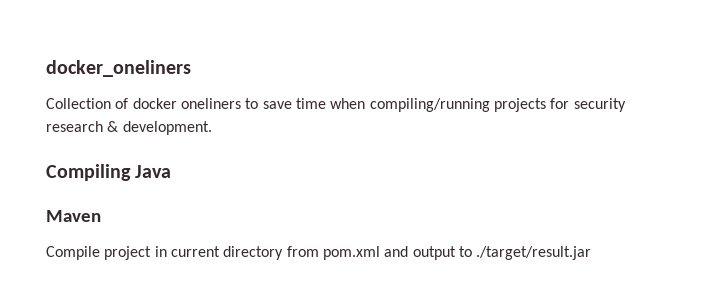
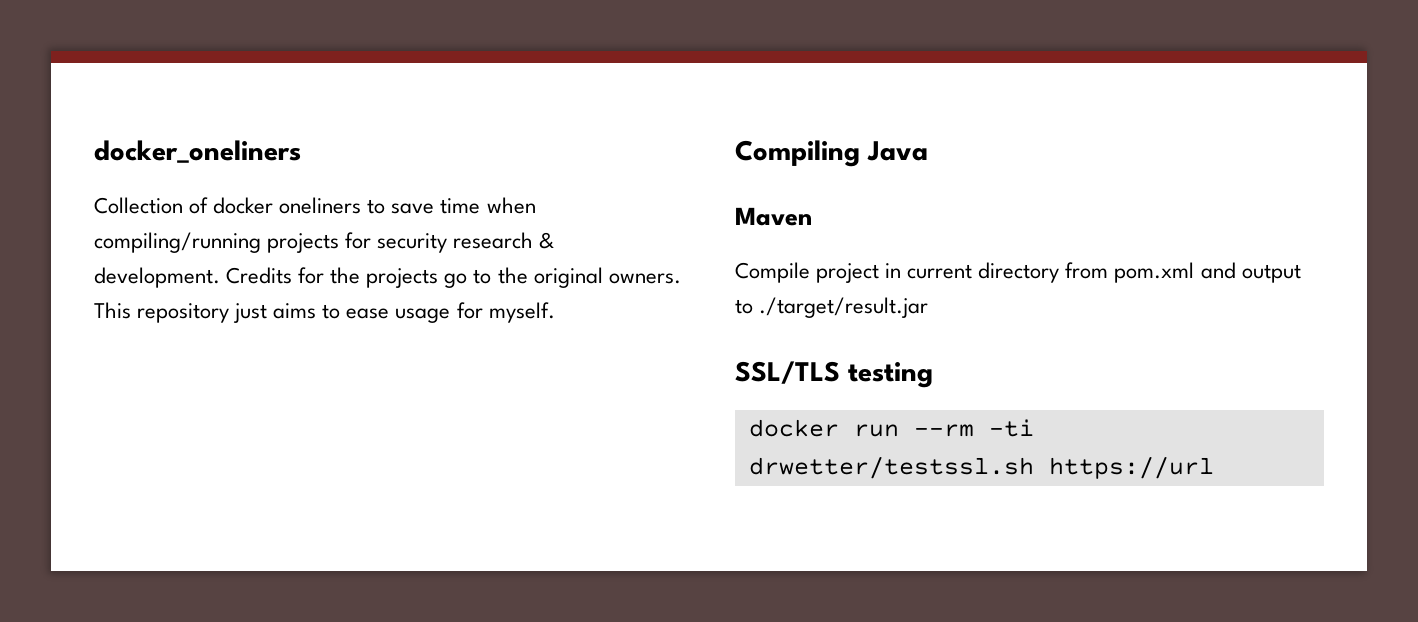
(212, 128) none -> [226,267,681,288] [94,302,555,323] Credits for the projects go to the original owners. This repository just aims to ease usage for myself.
(592, 253) none -> [735,361,933,388] [748,419,1034,437] [748,456,1214,479] // SSL/TLS testing // docker run --rm -ti drwetter/testssl.sh https://url

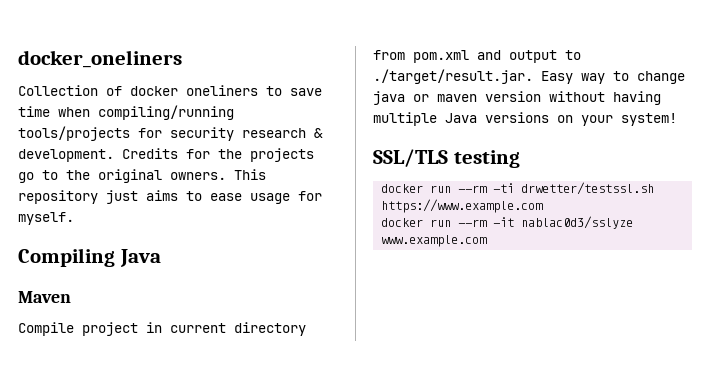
[267,233,340,253] projects -> [18,126,130,141] tools/projects
[759,297,929,318] ./target/result.jar -> [373,69,685,84] [373,91,661,105] [373,112,677,126] ./target/result.jar. Easy way to change java or maven version without having multiple Java versions on your system!
[1048,456,1214,479] https://url -> [381,199,544,213] [381,216,634,229] [381,235,488,247] https://www.example.com // docker run --rm -it nablac0d3/sslyze www.example.com

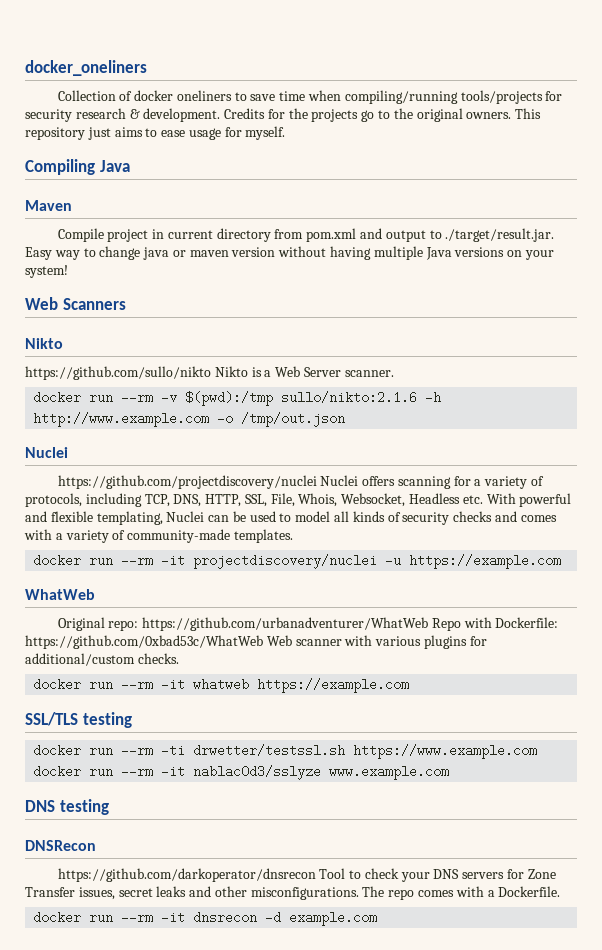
(677, 119) none -> [25,297,126,310] [25,338,63,349] [25,366,394,380] [33,391,442,406] [33,412,346,427] [25,447,68,458] [57,475,544,489] [25,493,572,507] [25,511,557,525] [24,529,293,543] [33,554,562,569] [25,589,95,600] [57,617,559,631] [25,635,487,649] [25,653,179,666] [33,678,410,693] // Web Scanners // Nikto // https://github.com/sullo/nikto Nikto is a Web Server scanner. // docker run --rm -v $(pwd):/tmp sullo/nikto:2.1.6 -h http://www.example.com -o /tmp/out.json // Nuclei // https://github.com/projectdiscovery/nuclei Nuclei offers scanning for a variety of protocols, including TCP, DNS, HTTP, SSL, File, Whois, Websocket, Headless etc. With powerful and flexible templating, Nuclei can be used to model all kinds of security checks and comes with a variety of community-made templates. // docker run --rm -it projectdiscovery/nuclei -u https://example.com // WhatWeb // Original repo: https://github.com/urbanadventurer/WhatWeb Repo with Dockerfile: https://github.com/0xbad53c/WhatWeb Web scanner with various plugins for additional/custom checks. // docker run --rm -it whatweb https://example.com
(488, 241) none -> [25,799,109,815] [25,840,96,851] [57,868,556,882] [25,886,561,900] [33,911,378,926] // DNS testing // DNSRecon // https://github.com/darkoperator/dnsrecon Tool to check your DNS servers for Zone Transfer issues, secret leaks and other misconfigurations. The repo comes with a Dockerfile. // docker run --rm -it dnsrecon -d example.com

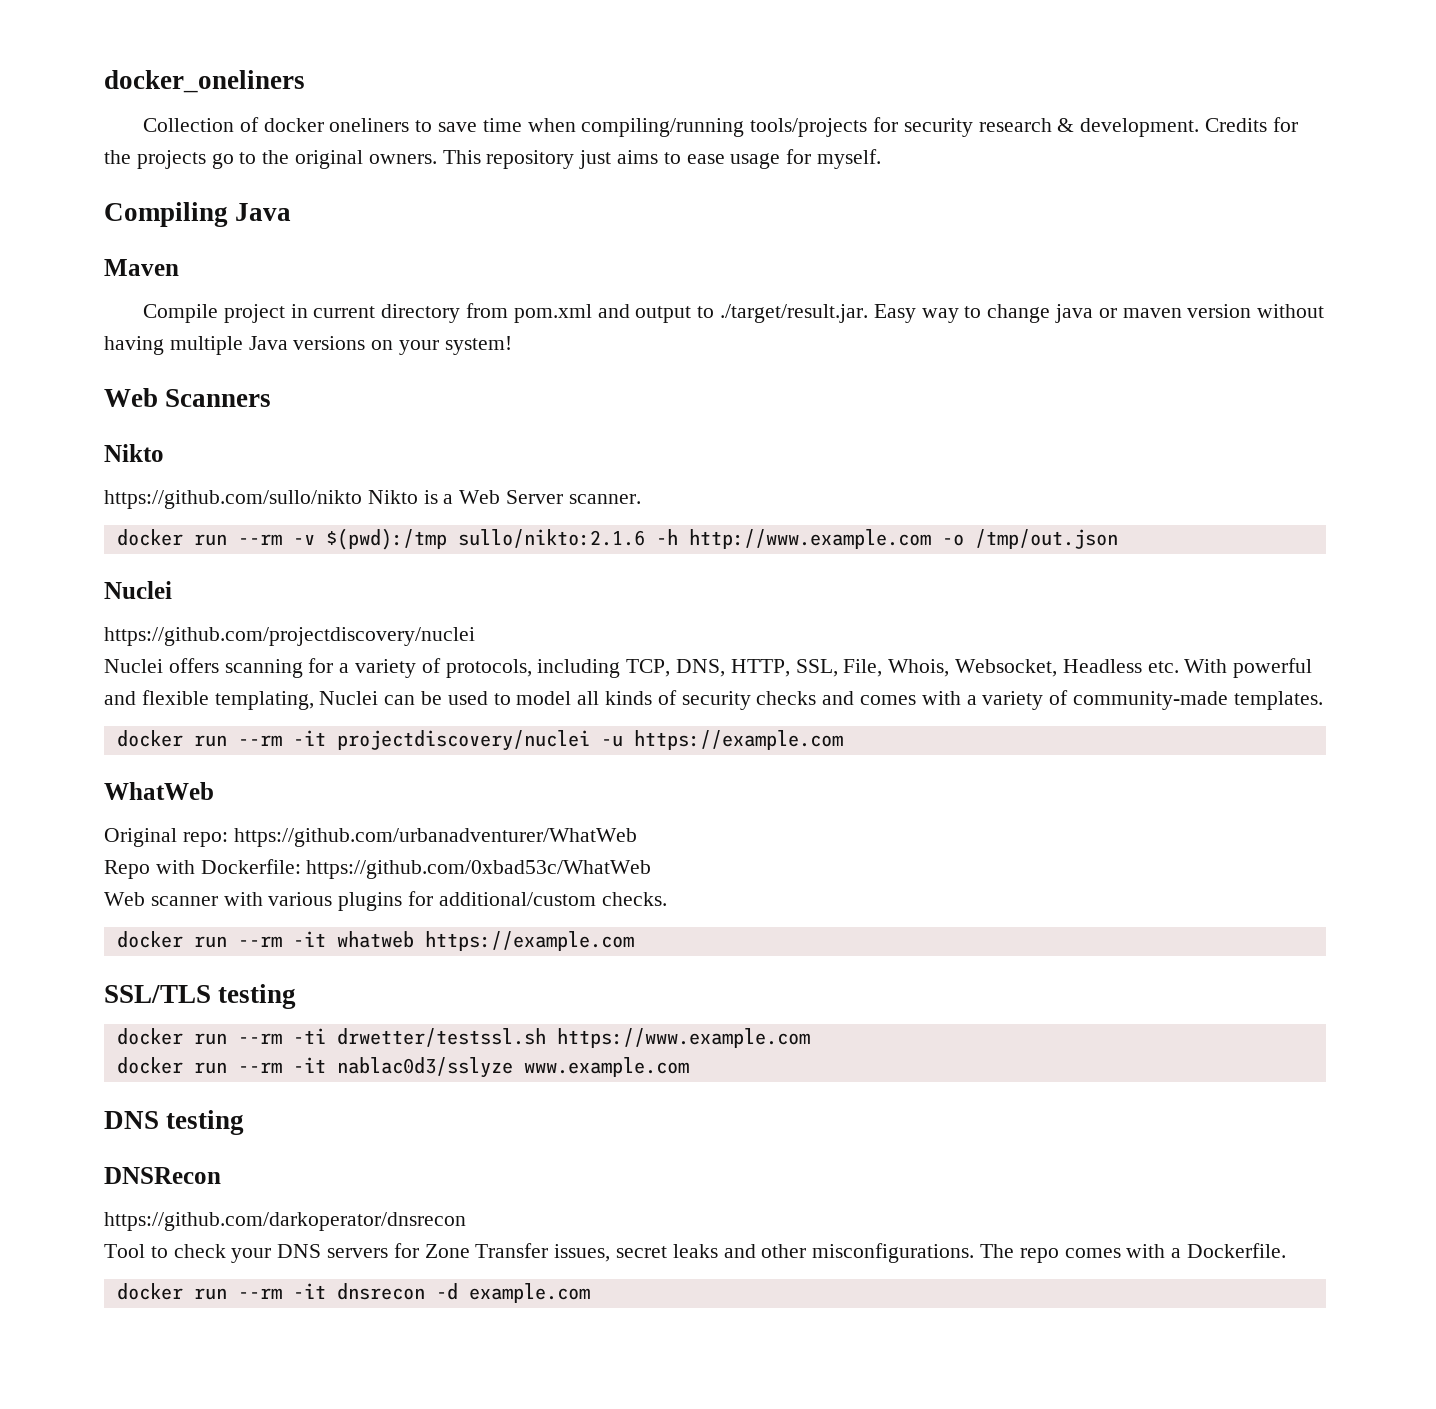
(317, 482) none -> (475, 636) //
(429, 624) none -> (637, 837) //
(263, 642) none -> (652, 869) //
(316, 875) none -> (466, 1221) //

